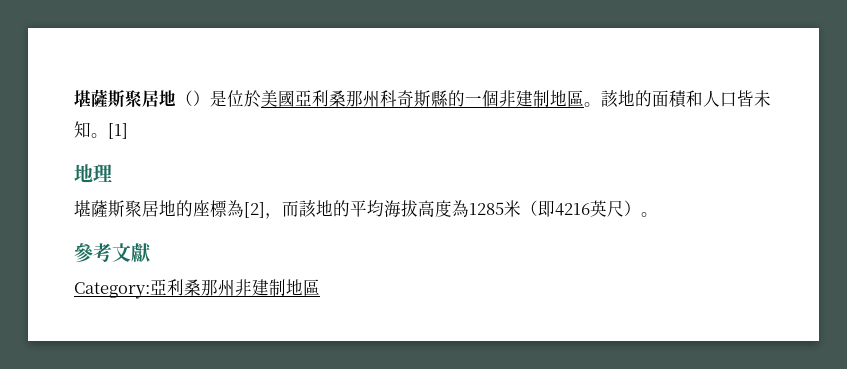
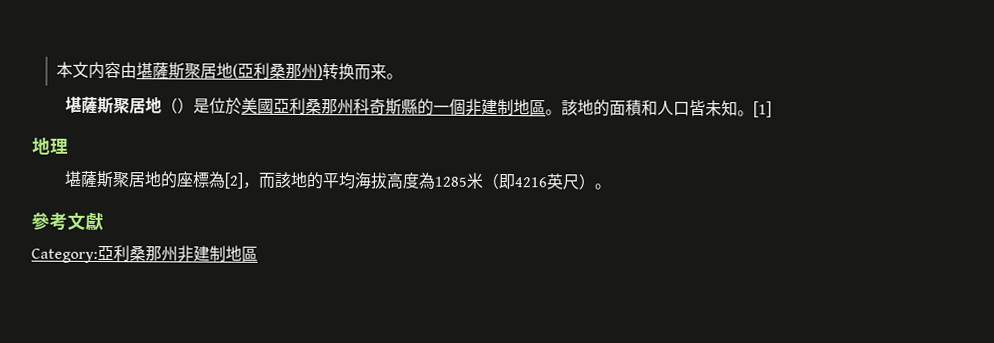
(74, 99) none -> [55,61,403,81] 本文内容由堪薩斯聚居地(亞利桑那州)转换而来。 //

